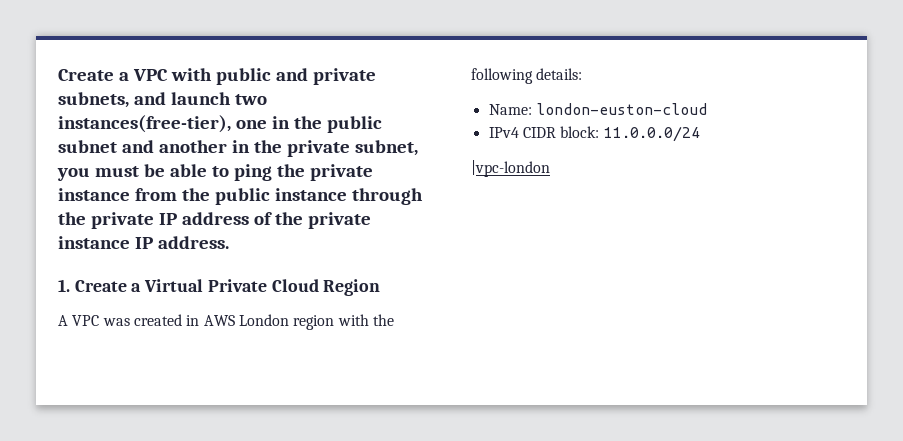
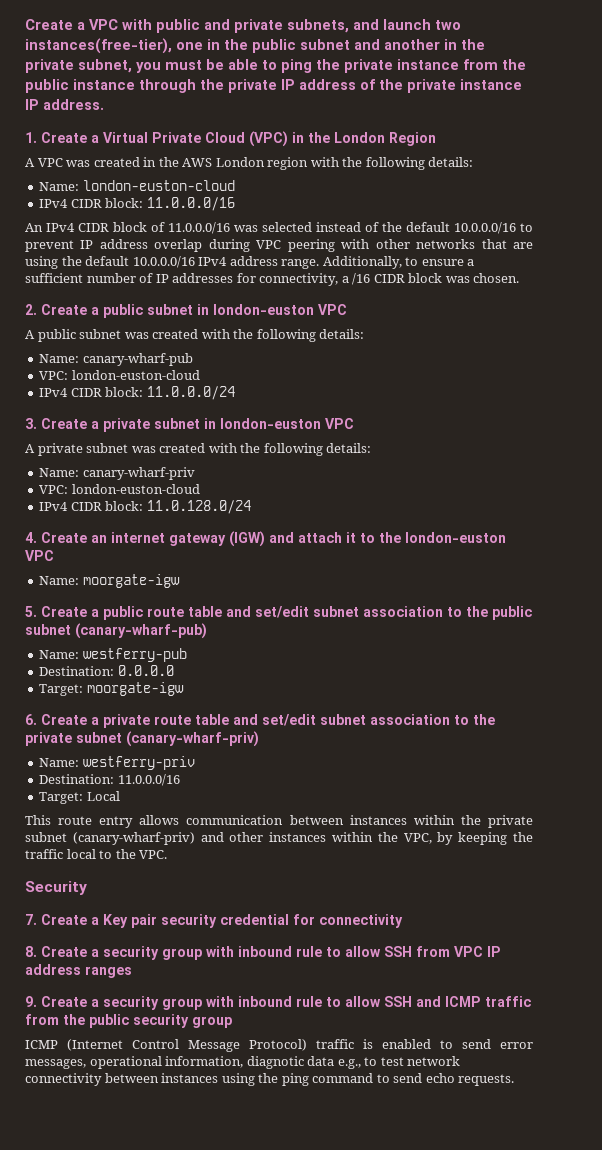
(319, 285) none -> [249,131,385,147] (VPC) in the London
(200, 320) none -> [158,157,179,167] the
[603,126,700,142] [471,160,550,177] 11.0.0.0/24 // |vpc-london -> [146,197,235,211] [25,222,533,234] [25,239,533,252] [25,256,475,269] [25,273,520,286] [25,304,347,318] [25,329,365,342] [39,353,193,366] [39,370,200,380] [39,386,235,400] [25,418,354,432] [25,443,372,456] [39,467,195,480] [39,484,200,494] [39,500,251,514] [25,531,506,547] [25,550,54,561] [39,574,180,588] [25,606,532,620] [25,623,207,639] [39,648,187,662] [39,665,174,676] [39,682,184,696] [25,714,495,728] [25,731,259,747] [39,756,195,770] [39,774,180,786] [39,791,120,804] [25,815,533,828] [25,832,534,845] [25,849,168,859] [25,881,87,895] [25,914,403,928] [25,946,501,960] [25,964,132,978] [25,996,531,1010] [25,1014,232,1028] [25,1039,533,1052] [25,1056,461,1069] [25,1073,515,1086] 11.0.0.0/16 // An IPv4 CIDR block of 11.0.0.0/16 was selected instead of the default 10.0.0.0/16 to prevent IP address overlap during VPC peering with other networks that are using the default 10.0.0.0/16 IPv4 address range. Additionally, to ensure a sufficient number of IP addresses for connectivity, a /16 CIDR block was chosen. // 2. Create a public subnet in london-euston VPC // A public subnet was created with the following details: // Name: canary-wharf-pub // VPC: london-euston-cloud // IPv4 CIDR block: 11.0.0.0/24 // 3. Create a private subnet in london-euston VPC // A private subnet was created with the following details: // Name: canary-wharf-priv // VPC: london-euston-cloud // IPv4 CIDR block: 11.0.128.0/24 // 4. Create an internet gateway (IGW) and attach it to the london-euston VPC // Name: moorgate-igw // 5. Create a public route table and set/edit subnet association to the public subnet (canary-wharf-pub) // Name: westferry-pub // Destination: 0.0.0.0 // Target: moorgate-igw // 6. Create a private route table and set/edit subnet association to the private subnet (canary-wharf-priv) // Name: westferry-priv // Destination: 11.0.0.0/16 // Target: Local // This route entry allows communication between instances within the private subnet (canary-wharf-priv) and other instances within the VPC, by keeping the traffic local to the VPC. // Security // 7. Create a Key pair security credential for connectivity // 8. Create a security group with inbound rule to allow SSH from VPC IP address ranges // 9. Create a security group with inbound rule to allow SSH and ICMP traffic from the public security group // ICMP (Internet Control Message Protocol) traffic is enabled to send error messages, operational information, diagnotic data e.g., to test network connectivity between instances using the ping command to send echo requests.

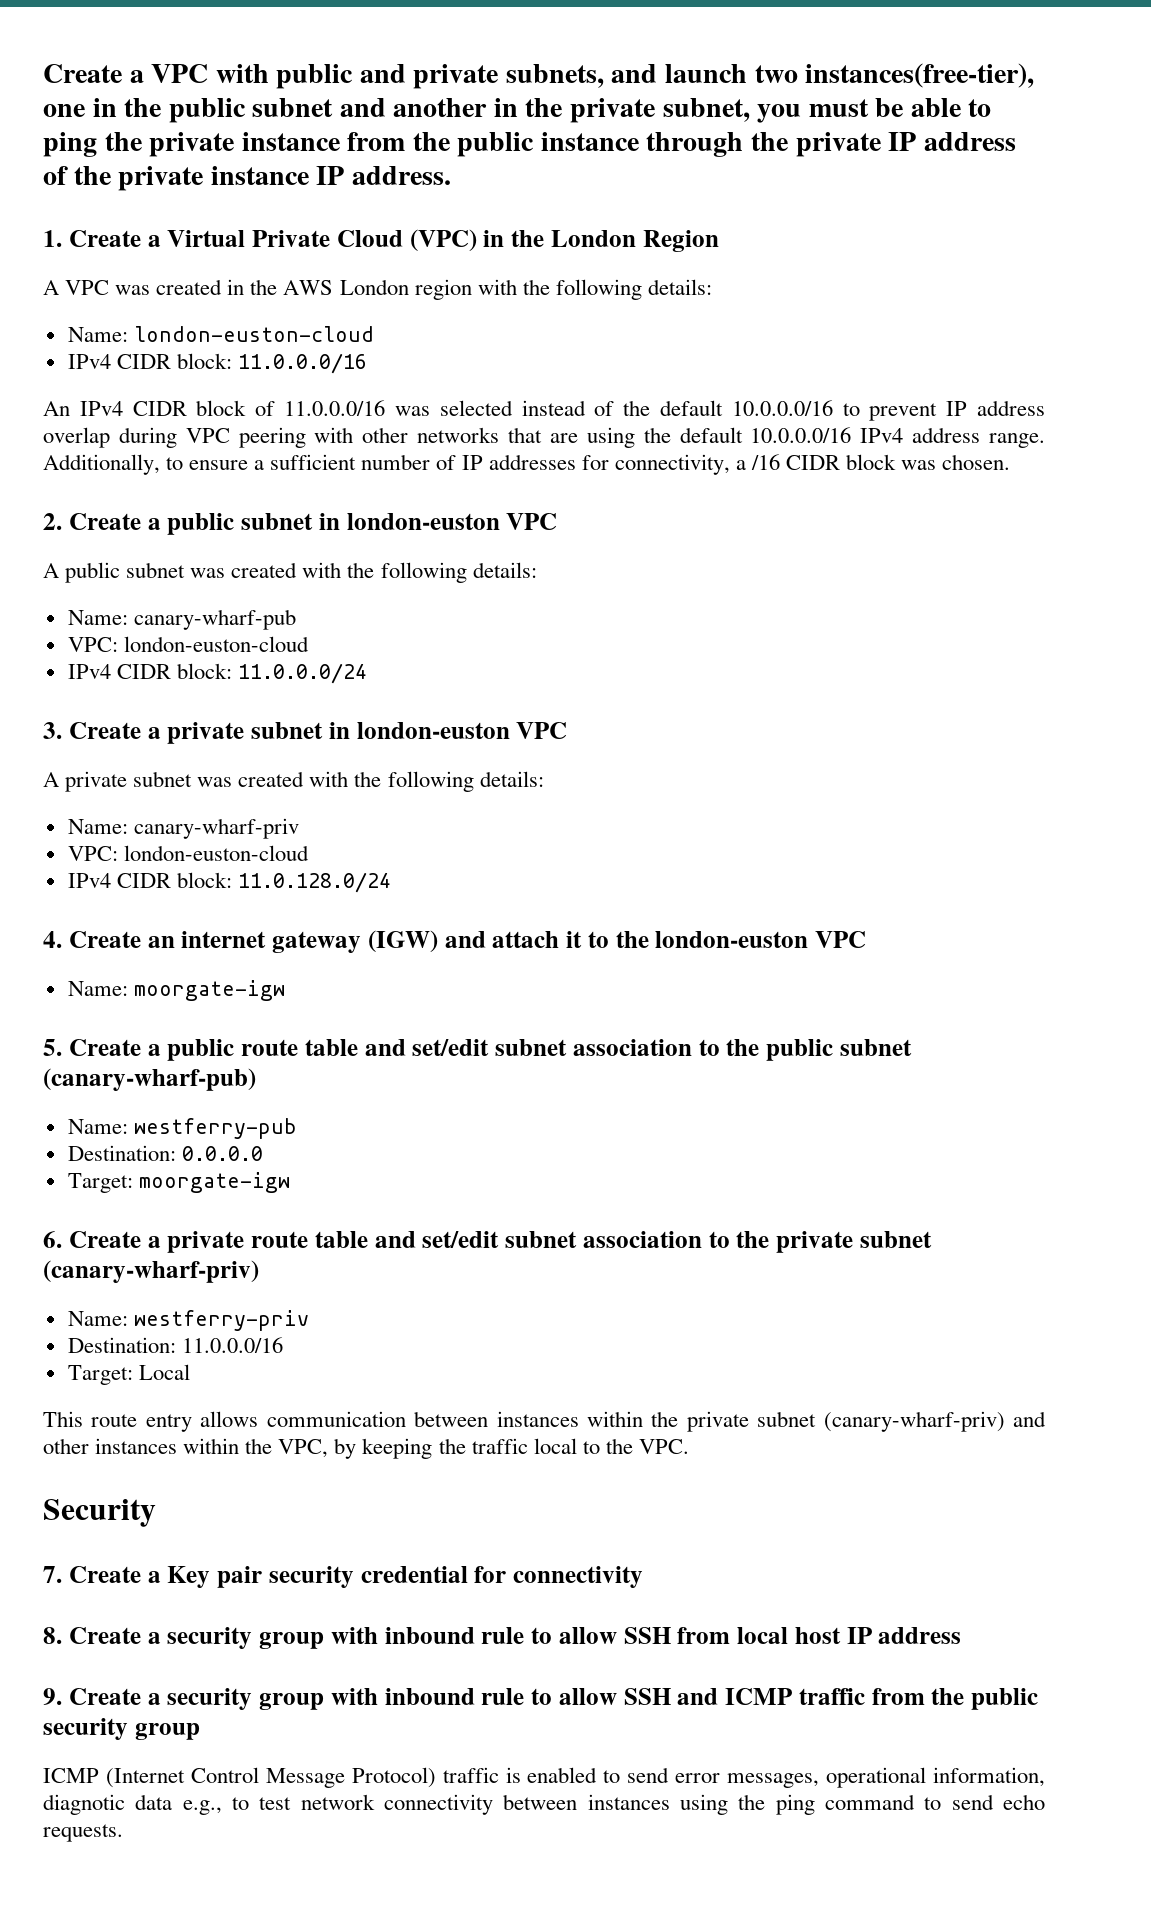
[454,946,501,957] [25,964,132,978] VPC IP address ranges -> [737,1627,962,1644] local host IP address

